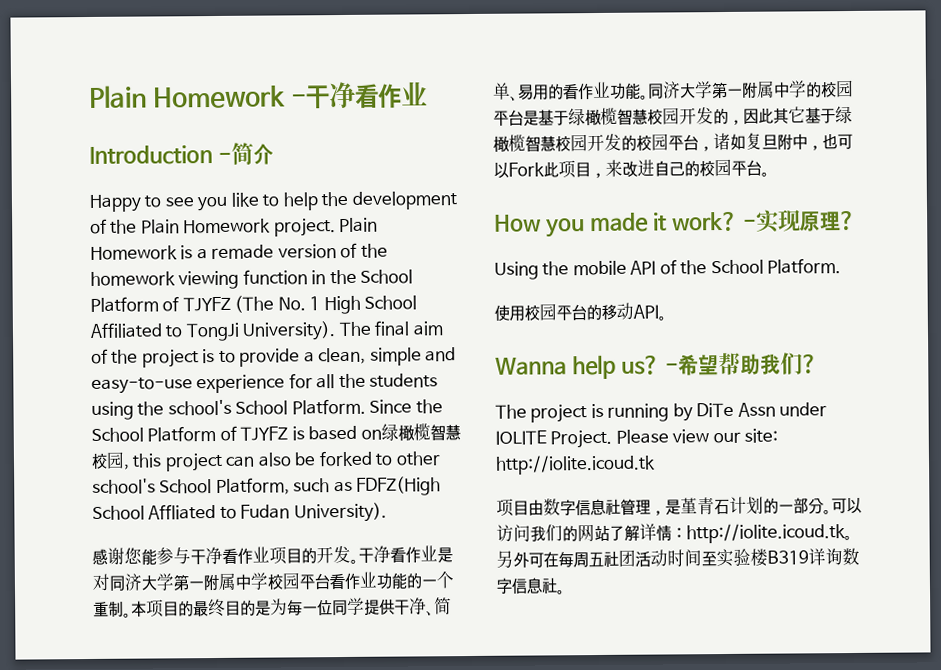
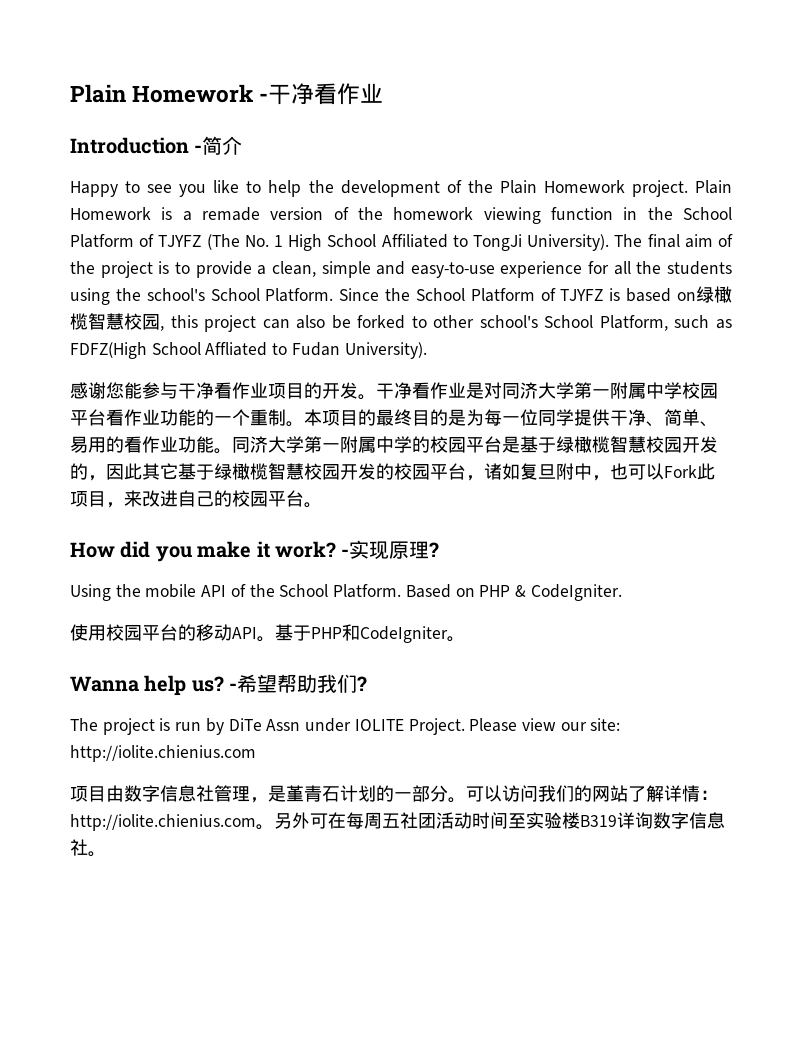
[544,212,649,238] you made -> [120,541,252,562] did you make
(842, 266) none -> [405,584,622,601] Based on PHP & CodeIgniter.
(667, 318) none -> [275,624,465,643] 基于PHP和CodeIgniter。
[607,403,670,422] running -> [175,722,202,731] run
[495,454,656,475] http://iolite.icoud.tk -> [70,745,256,762] http://iolite.chienius.com
[686,523,846,544] http://iolite.icoud.tk -> [70,814,256,831] http://iolite.chienius.com

